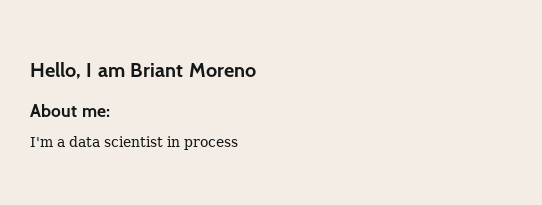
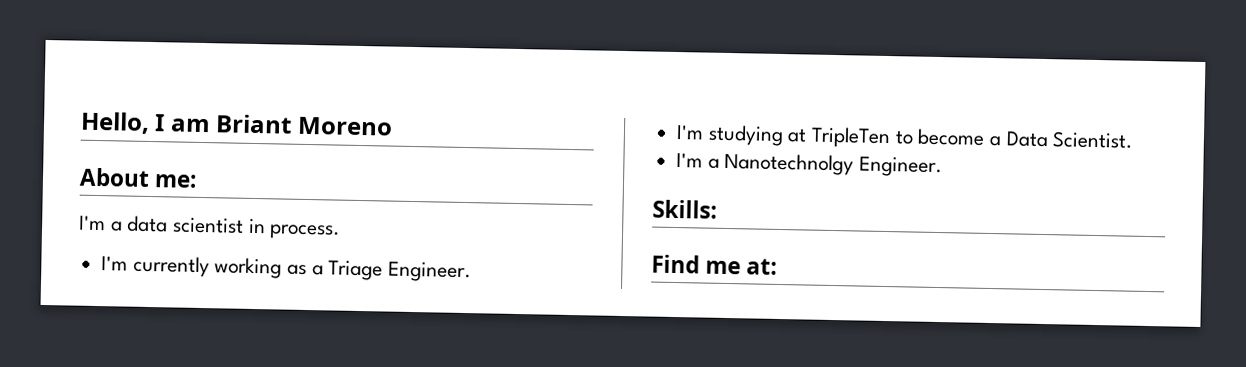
[184,139,238,150] process -> [269,224,342,240] [101,255,473,283] [676,124,1135,149] [676,152,944,178] [652,199,717,219] [651,254,778,275] process. // I'm currently working as a Triage Engineer. // I'm studying at TripleTen to become a Data Scientist. // I'm a Nanotechnolgy Engineer. // Skills: // Find me at:

